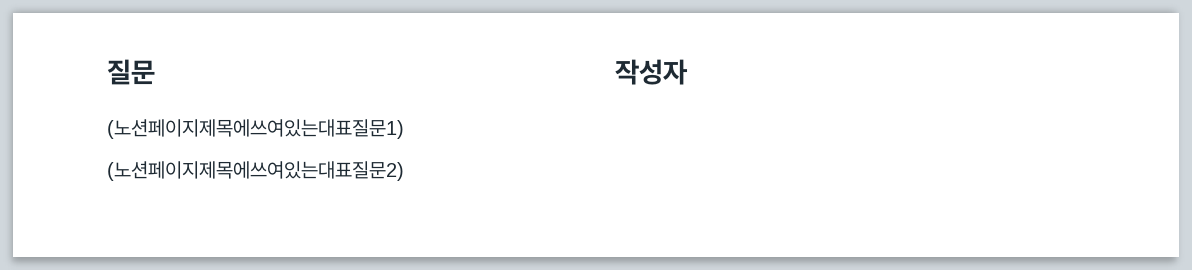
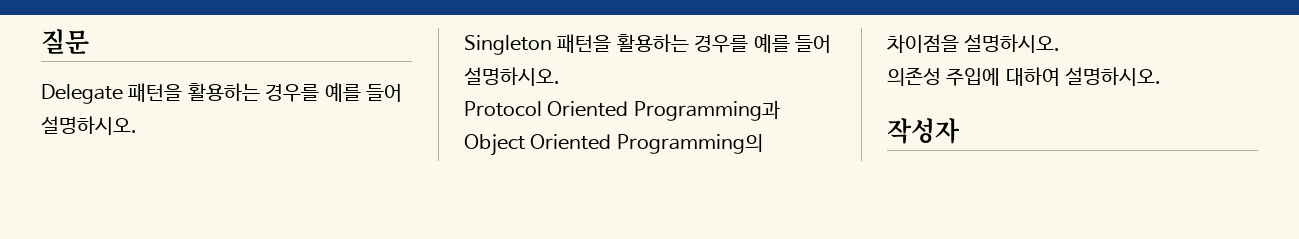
[107,119,404,139] [107,161,404,181] (노션페이지제목에쓰여있는대표질문1) // (노션페이지제목에쓰여있는대표질문2) -> [41,83,402,104] [41,116,137,135] [464,34,831,55] [464,67,560,86] [464,100,780,121] [464,134,763,156] [887,34,1061,53] [887,67,1162,86] Delegate 패턴을 활용하는 경우를 예를 들어 설명하시오. // Singleton 패턴을 활용하는 경우를 예를 들어 설명하시오. // Protocol Oriented Programming과 Object Oriented Programming의 차이점을 설명하시오. // 의존성 주입에 대하여 설명하시오.

